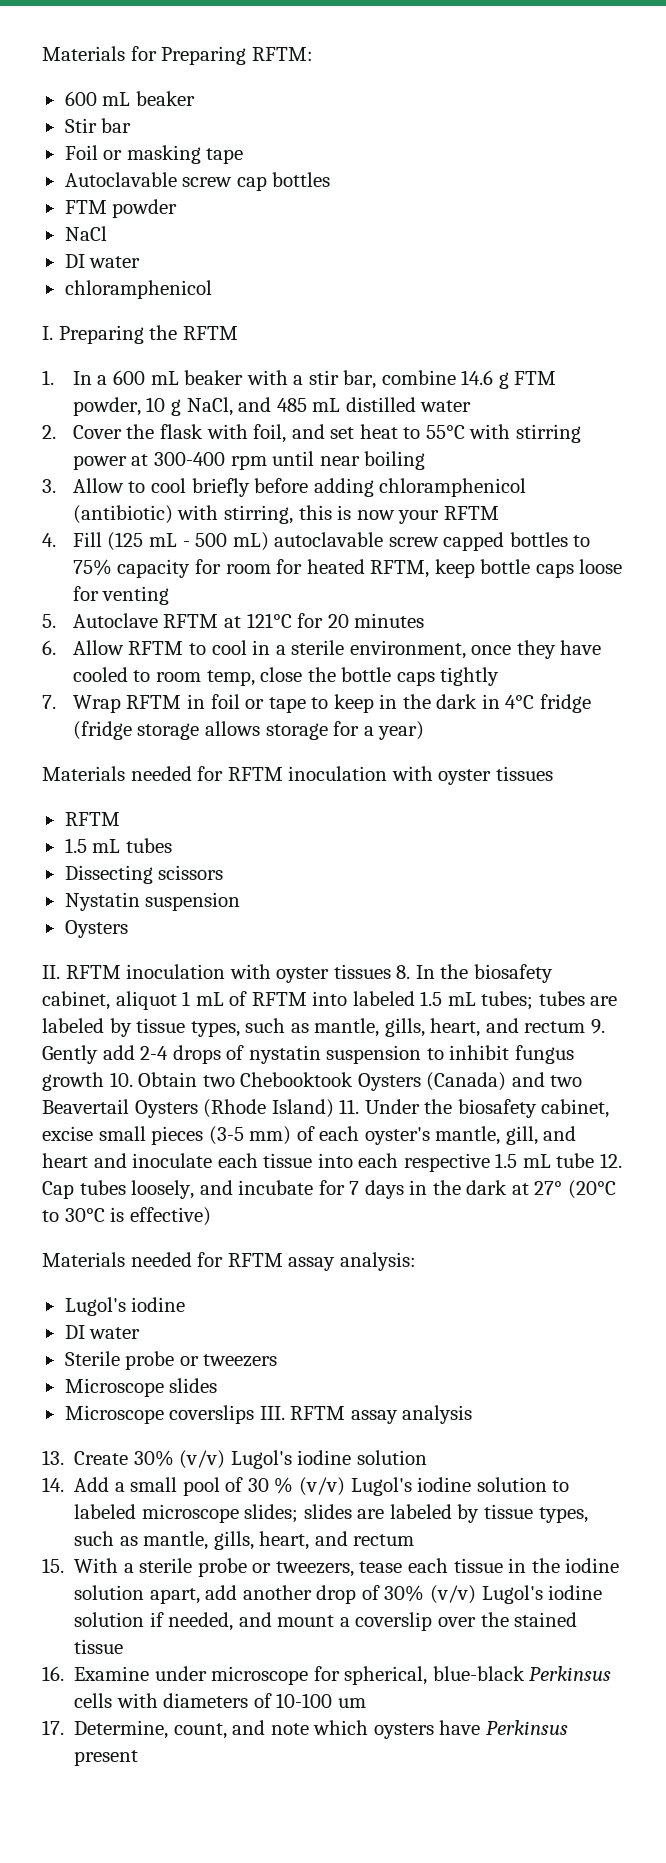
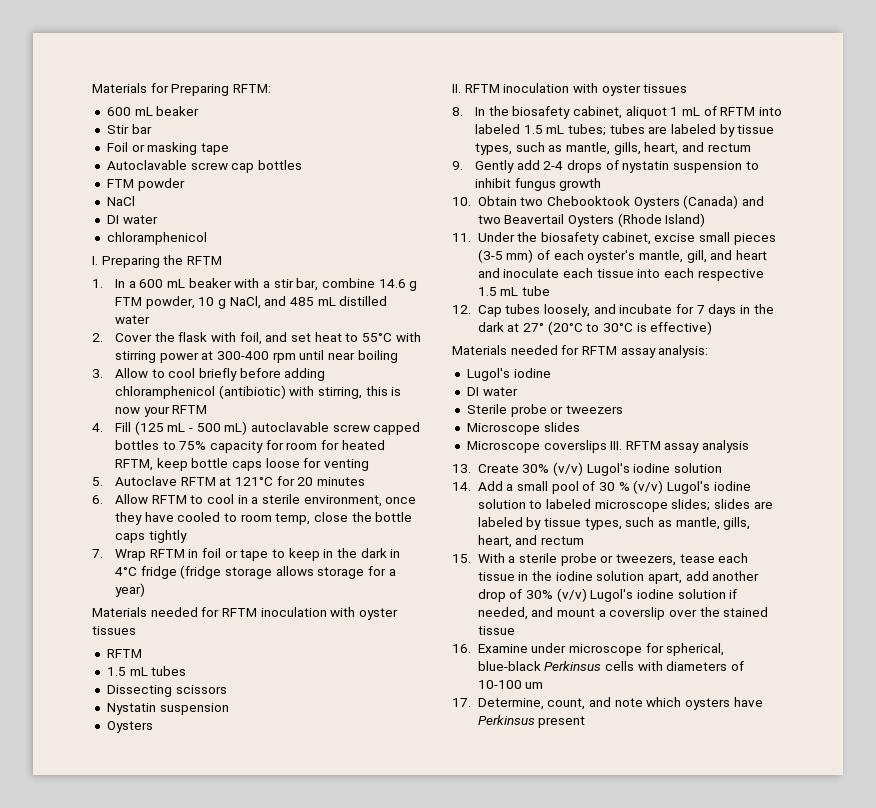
(391, 971) none -> (688, 88) //
(586, 1027) none -> (751, 147) //
(104, 1081) none -> (602, 184) //
(334, 1108) none -> (706, 220) //
(595, 1160) none -> (551, 291) //

